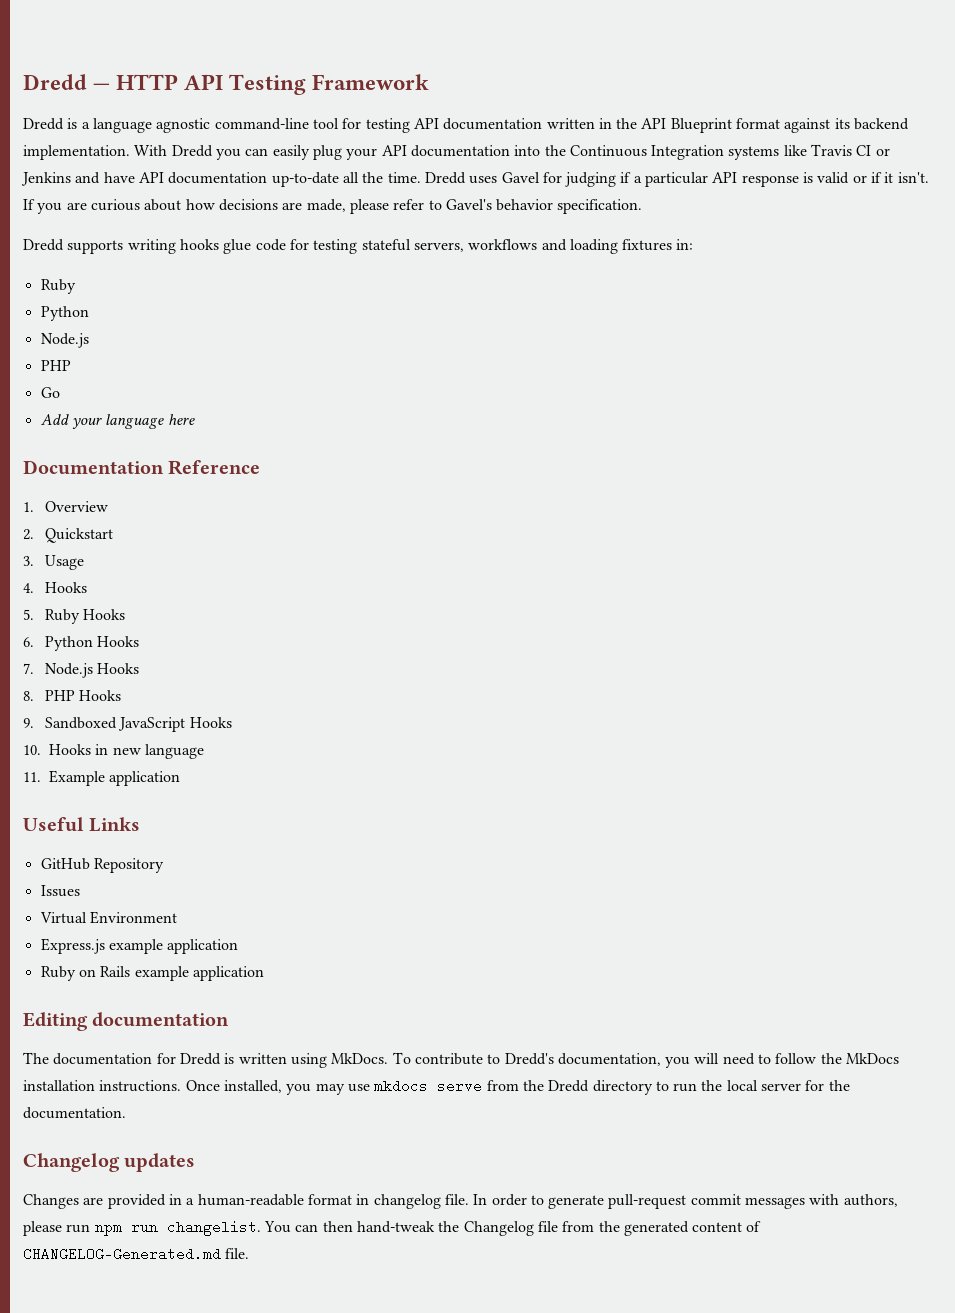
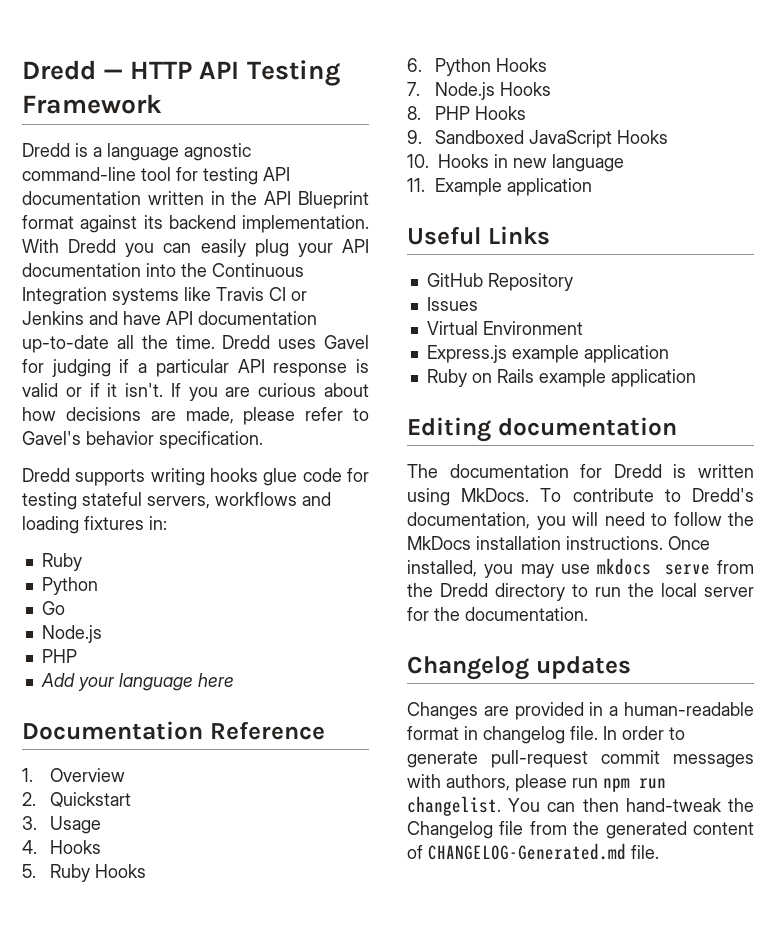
(89, 313) none -> [41,601,65,615] // Go
[40,387,60,398] // Go -> (77, 656) none

